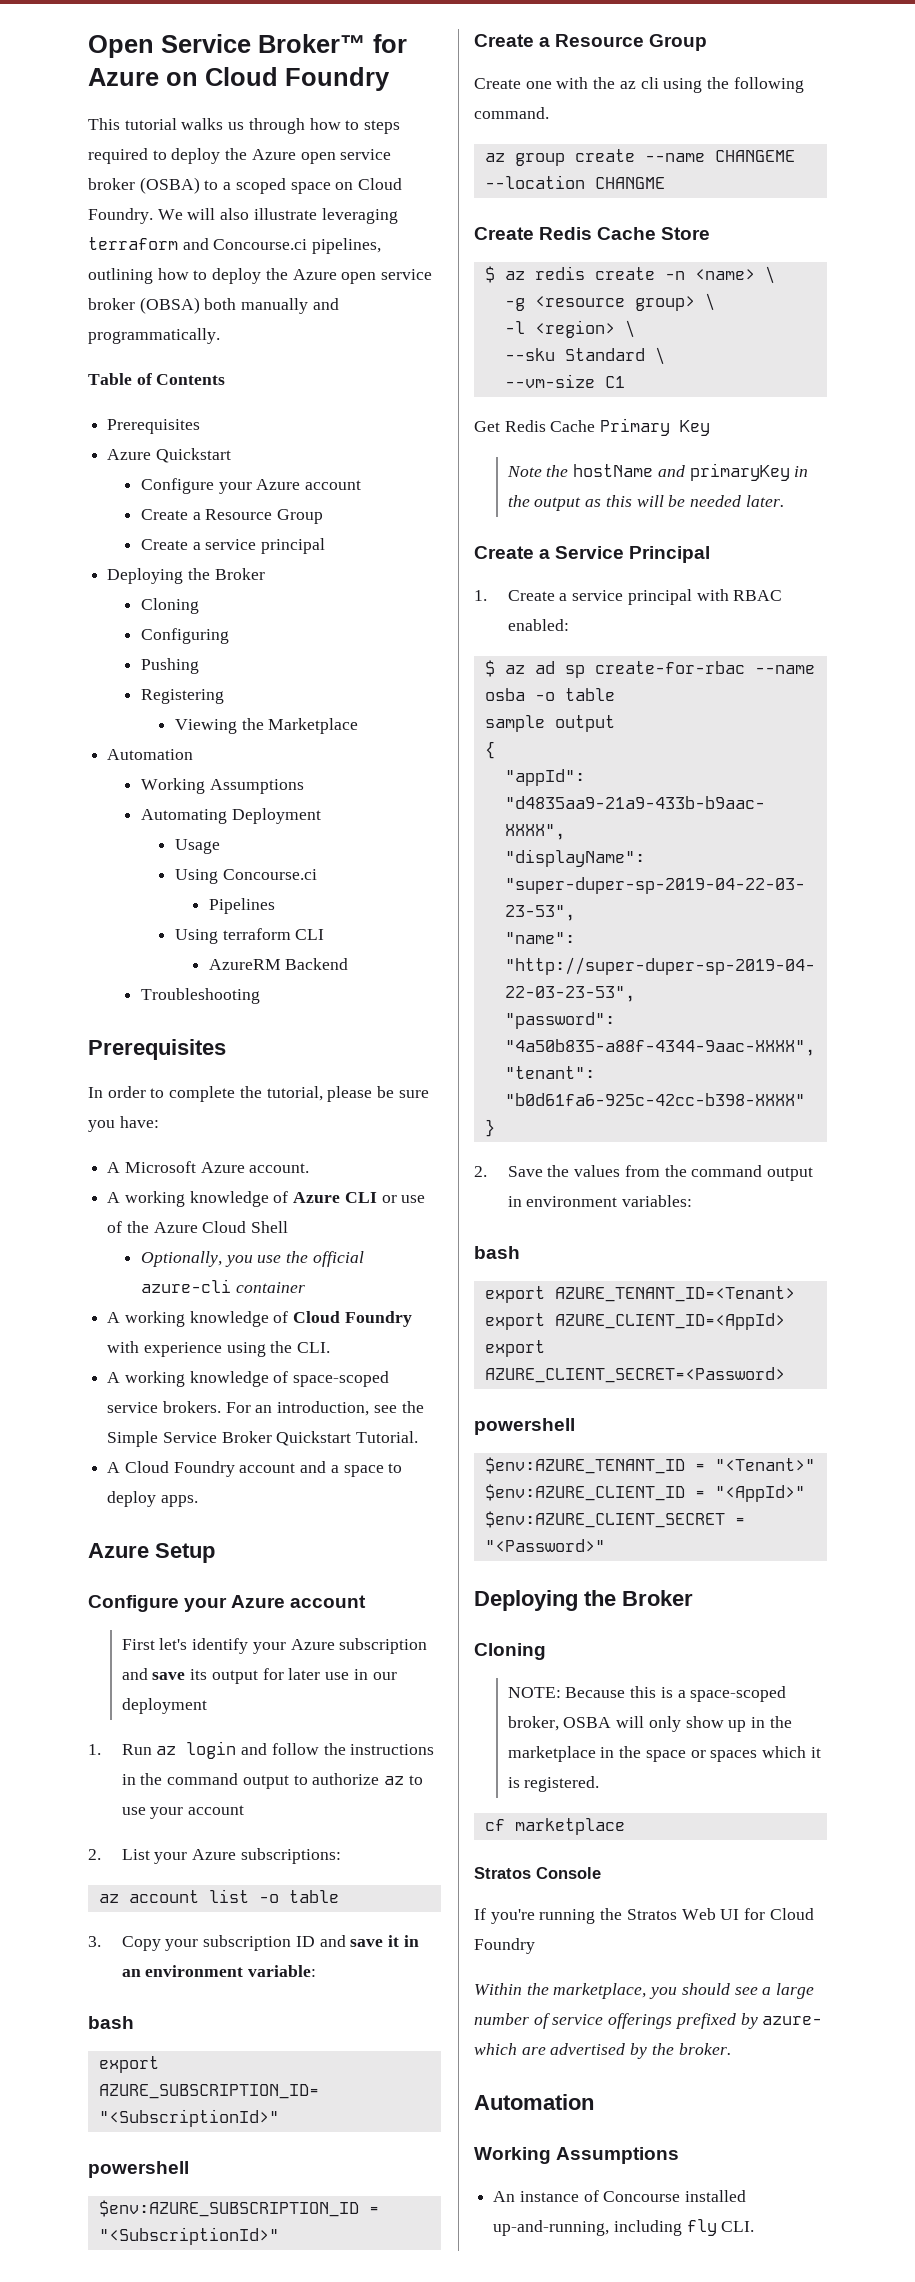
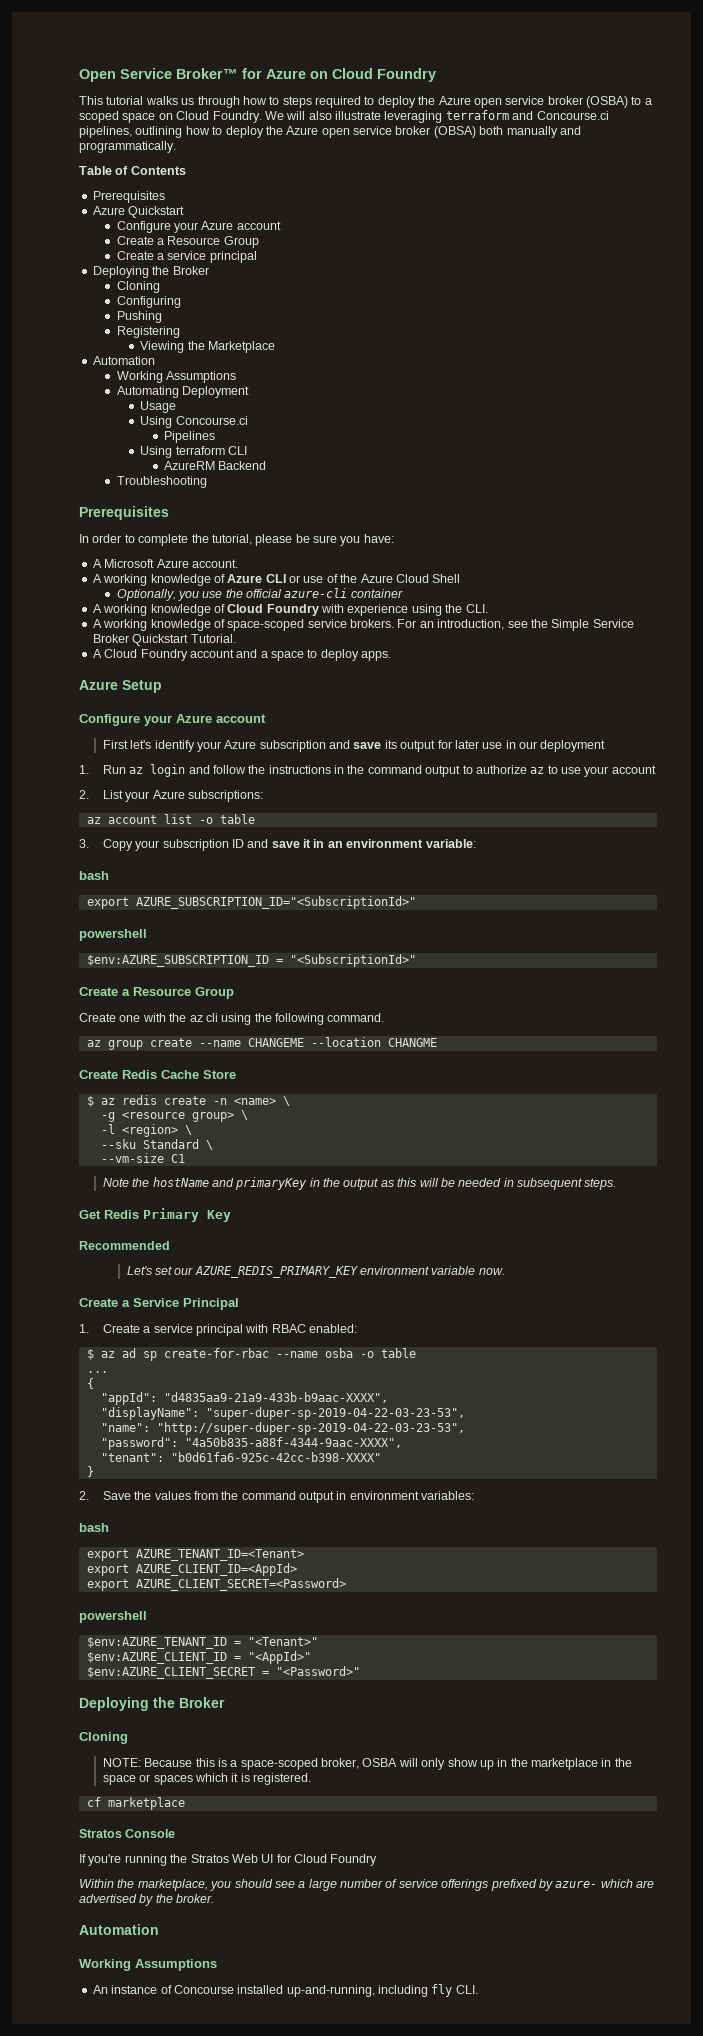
[474,418,711,436] // Get Redis Cache Primary Key -> (185, 1158) none
[745,495,784,507] later. -> [503,1178,617,1190] [79,1208,231,1222] [79,1241,170,1250] [126,1266,505,1278] in subsequent steps. // Get Redis Primary Key // Recommended // Let's set our AZURE_REDIS_PRIMARY_KEY environment variable now.
[484,715,615,732] sample output -> [86,1371,108,1373] ...

